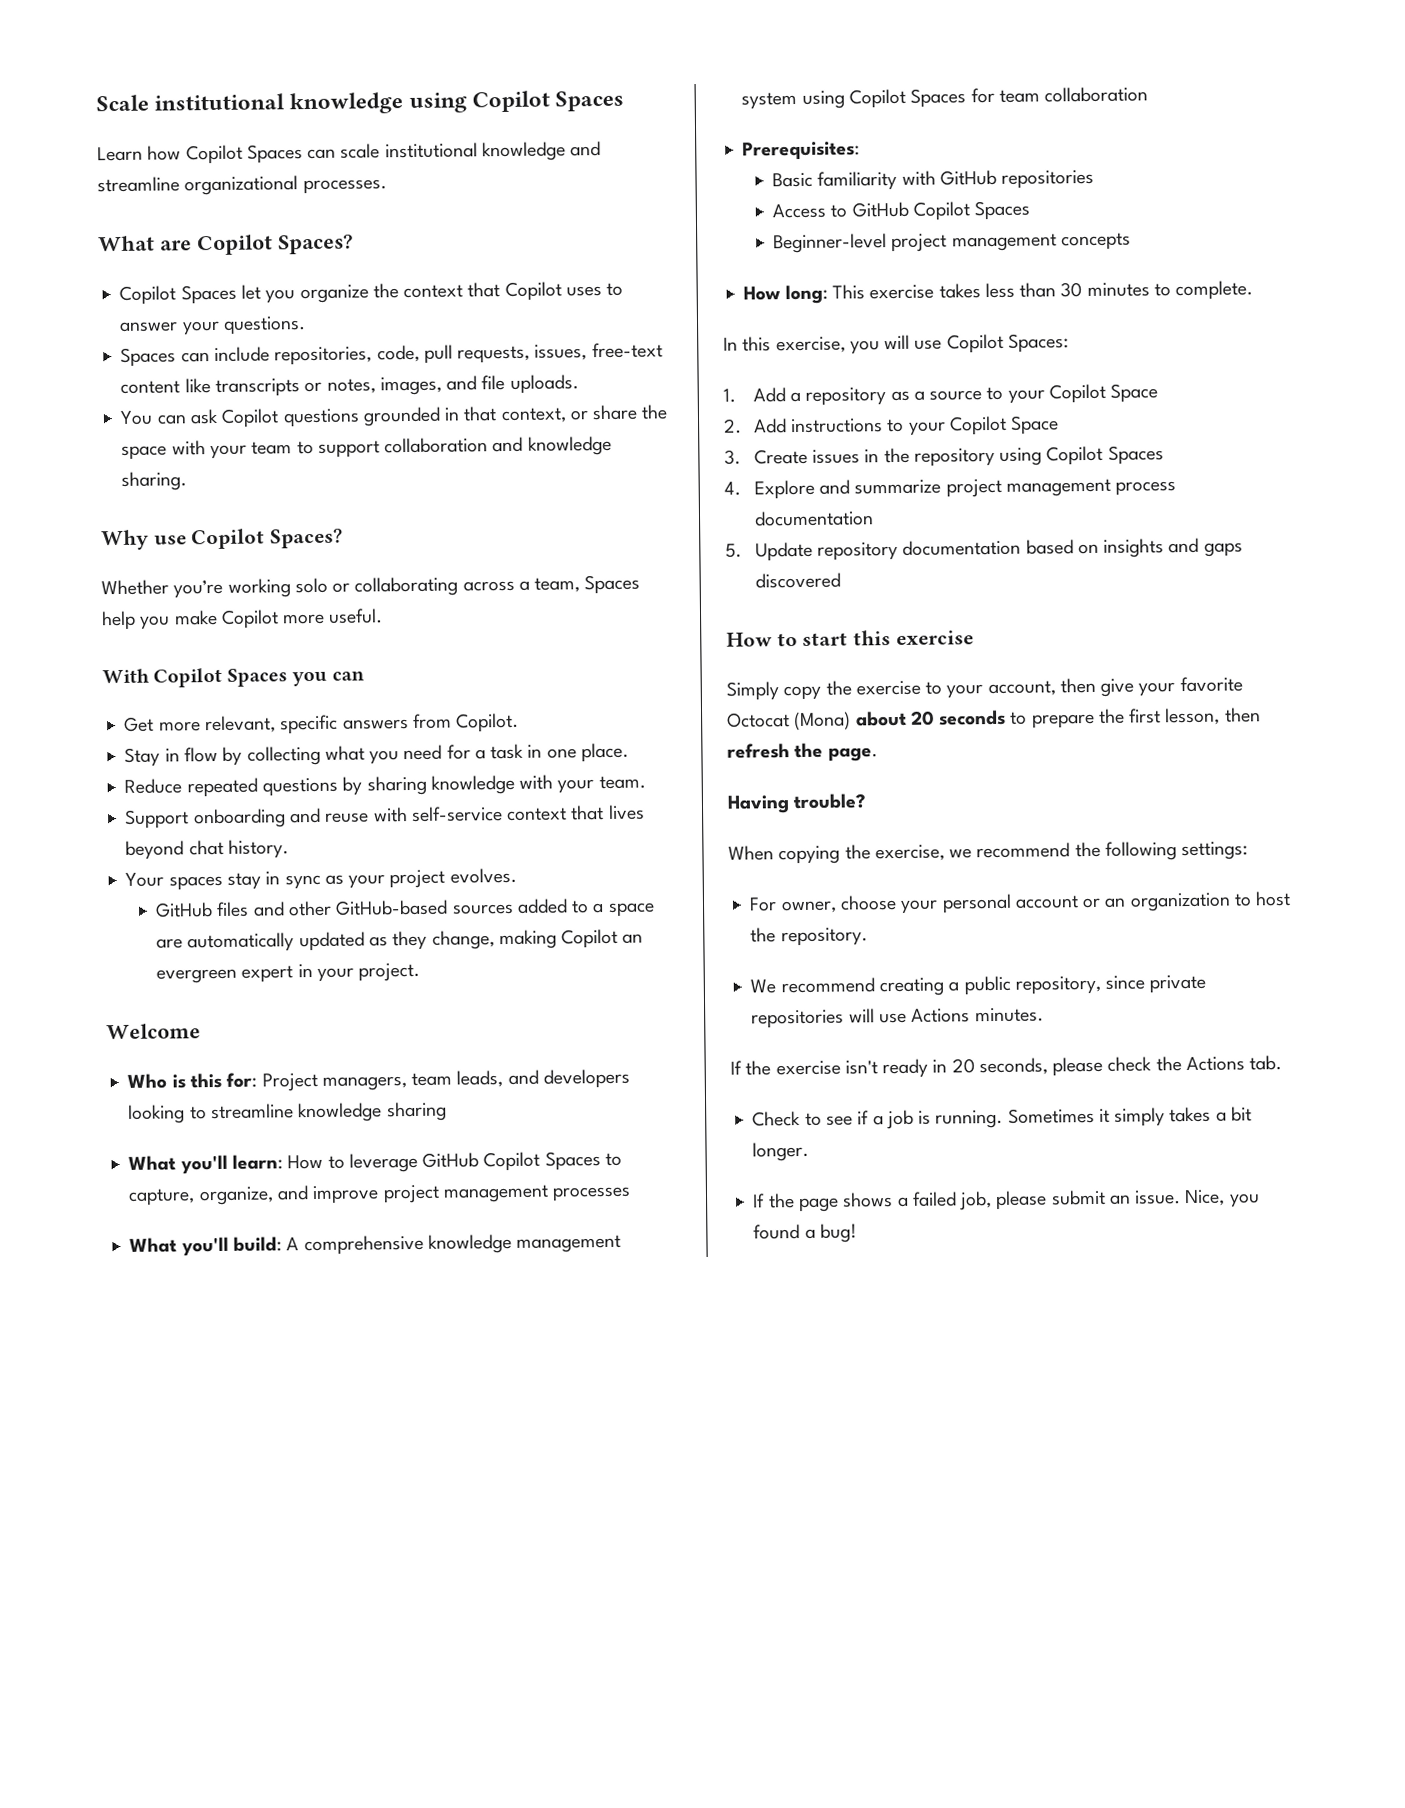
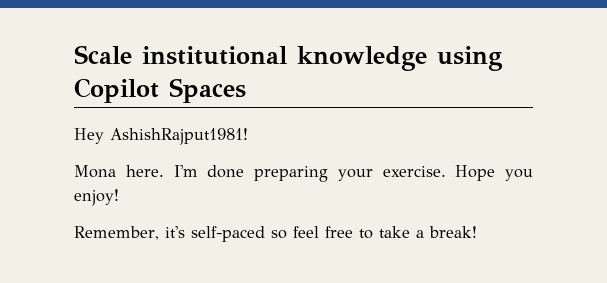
[97,141,602,165] [97,175,387,196] [98,234,353,256] [119,281,624,305] [119,316,306,336] [120,342,663,367] [120,374,579,397] [120,404,669,428] [121,435,612,460] [121,471,188,491] [101,528,344,551] [101,574,641,599] [101,608,384,631] [102,667,365,688] [124,712,520,735] [124,742,629,767] [124,774,646,798] [125,804,645,829] [125,839,289,860] [125,867,517,891] [155,898,655,918] [156,928,644,953] [156,962,421,984] [106,1023,201,1040] [127,1068,630,1092] [128,1101,447,1124] [128,1151,622,1175] [128,1184,632,1206] [129,1233,622,1257] [741,86,1149,110] [742,141,861,161] [772,169,1095,191] [772,200,1031,221] [773,232,1131,254] [743,280,1254,305] [723,333,1069,355] [723,383,1159,406] [724,415,1060,436] [724,445,1164,467] [724,478,1177,500] [753,510,874,527] [725,537,1243,562] [754,572,841,589] [726,630,974,647] [726,676,1243,701] [727,707,1261,731] [727,742,878,762] [727,793,867,814] [728,841,1249,865] [749,890,1292,914] [750,927,868,947] [750,974,1207,997] [751,1007,1044,1029] [730,1055,1283,1079] [752,1106,1252,1130] [752,1141,810,1162] [752,1189,1260,1213] [753,1223,857,1243] Learn how Copilot Spaces can scale institutional knowledge and streamline organizational processes. // What are Copilot Spaces? // Copilot Spaces let you organize the context that Copilot uses to answer your questions. // Spaces can include repositories, code, pull requests, issues, free-text content like transcripts or notes, images, and file uploads. // You can ask Copilot questions grounded in that context, or share the space with your team to support collaboration and knowledge sharing. // Why use Copilot Spaces? // Whether you’re working solo or collaborating across a team, Spaces help you make Copilot more useful. // With Copilot Spaces you can // Get more relevant, specific answers from Copilot. // Stay in flow by collecting what you need for a task in one place. // Reduce repeated questions by sharing knowledge with your team. // Support onboarding and reuse with self-service context that lives beyond chat history. // Your spaces stay in sync as your project evolves. // GitHub files and other GitHub-based sources added to a space are automatically updated as they change, making Copilot an evergreen expert in your project. // Welcome // Who is this for: Project managers, team leads, and developers looking to streamline knowledge sharing // What you'll learn: How to leverage GitHub Copilot Spaces to capture, organize, and improve project management processes // What you'll build: A comprehensive knowledge management system using Copilot Spaces for team collaboration // Prerequisites: // Basic familiarity with GitHub repositories // Access to GitHub Copilot Spaces // Beginner-level project management concepts // How long: This exercise takes less than 30 minutes to complete. // In this exercise, you will use Copilot Spaces: // 1. Add a repository as a source to your Copilot Space // 2. Add instructions to your Copilot Space // 3. Create issues in the repository using Copilot Spaces // 4. Explore and summarize project management process documentation // 5. Update repository documentation based on insights and gaps discovered // How to start this exercise // Simply copy the exercise to your account, then give your favorite Octocat (Mona) about 20 seconds to prepare the first lesson, then refresh the page. // Having trouble? // When copying the exercise, we recommend the following settings: // For owner, choose your personal account or an organization to host the repository. // We recommend creating a public repository, since private repositories will use Actions minutes. // If the exercise isn't ready in 20 seconds, please check the Actions tab. // Check to see if a job is running. Sometimes it simply takes a bit longer. // If the page shows a failed job, please submit an issue. Nice, you found a bug! -> [74,128,248,145] [74,165,533,182] [74,189,119,206] [74,226,477,242] Hey AshishRajput1981! // Mona here. I'm done preparing your exercise. Hope you enjoy! // Remember, it's self-paced so feel free to take a break!

